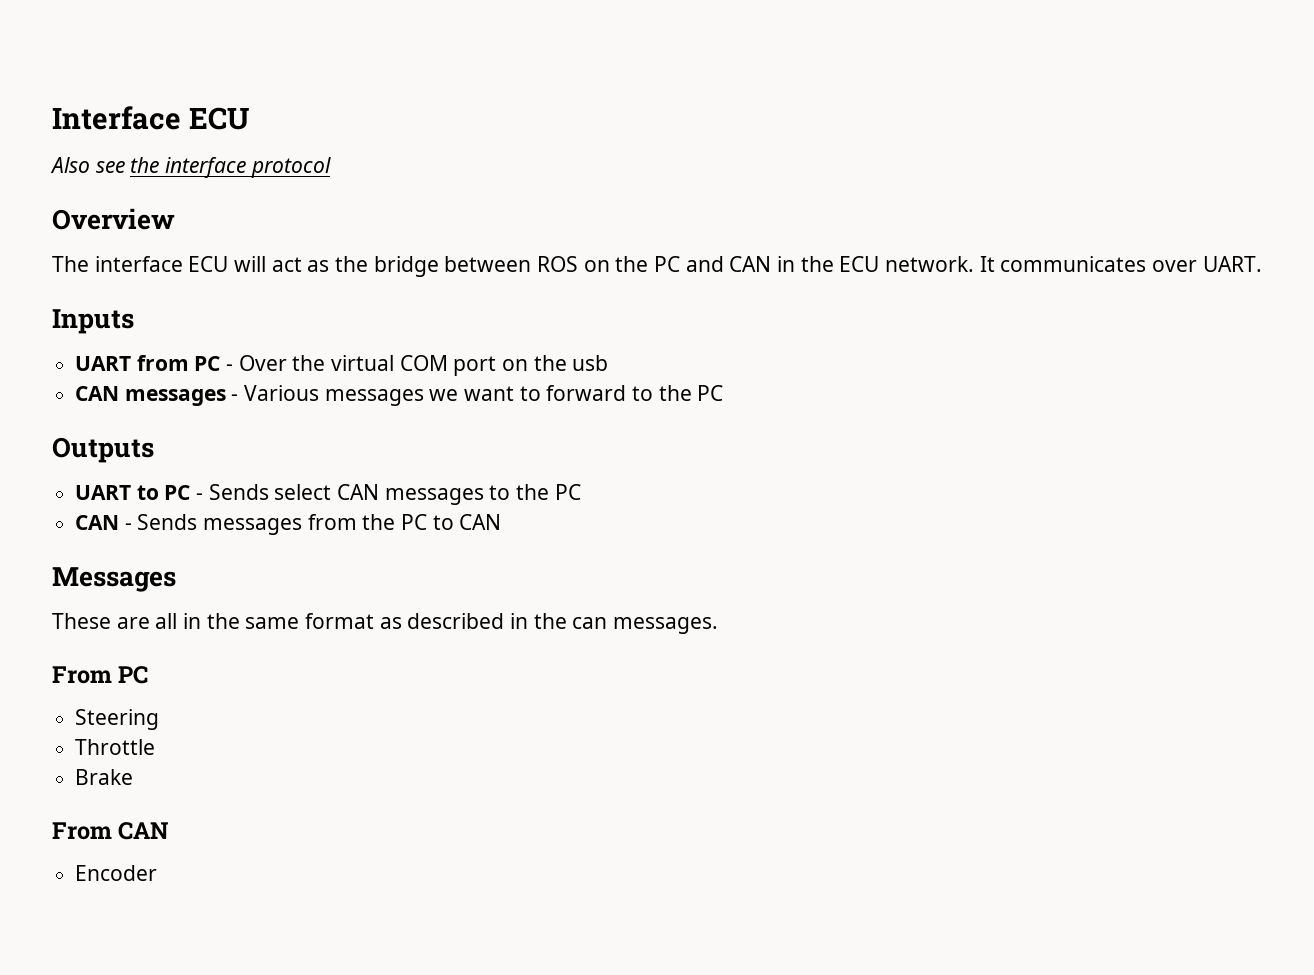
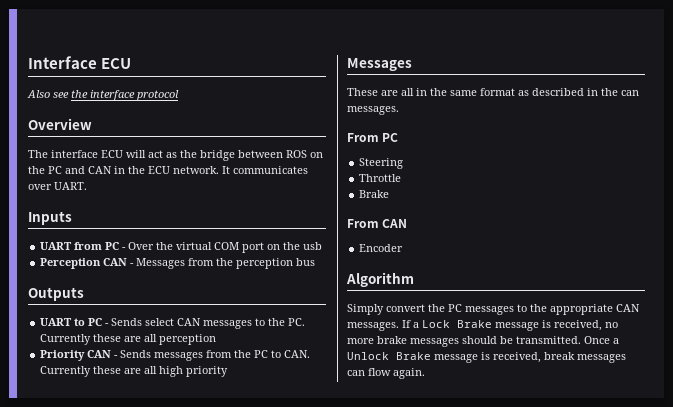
[75,385,724,406] CAN messages - Various messages we want to forward to the PC -> [40,258,316,269] Perception CAN - Messages from the perception bus
[554,484,581,500] PC // -> [288,318,306,326] [40,334,217,345] [40,350,86,361] PC. Currently these are all perception // Priority
[459,514,502,530] CAN -> [284,350,311,358] [40,366,229,377] CAN. Currently these are all high priority
(158, 873) none -> [346,272,414,287] [347,304,640,315] [347,320,618,331] [347,336,619,347] [347,352,626,363] [347,368,425,379] // Algorithm // Simply convert the PC messages to the appropriate CAN messages. If a Lock Brake message is received, no more brake messages should be transmitted. Once a Unlock Brake message is received, break messages can flow again.

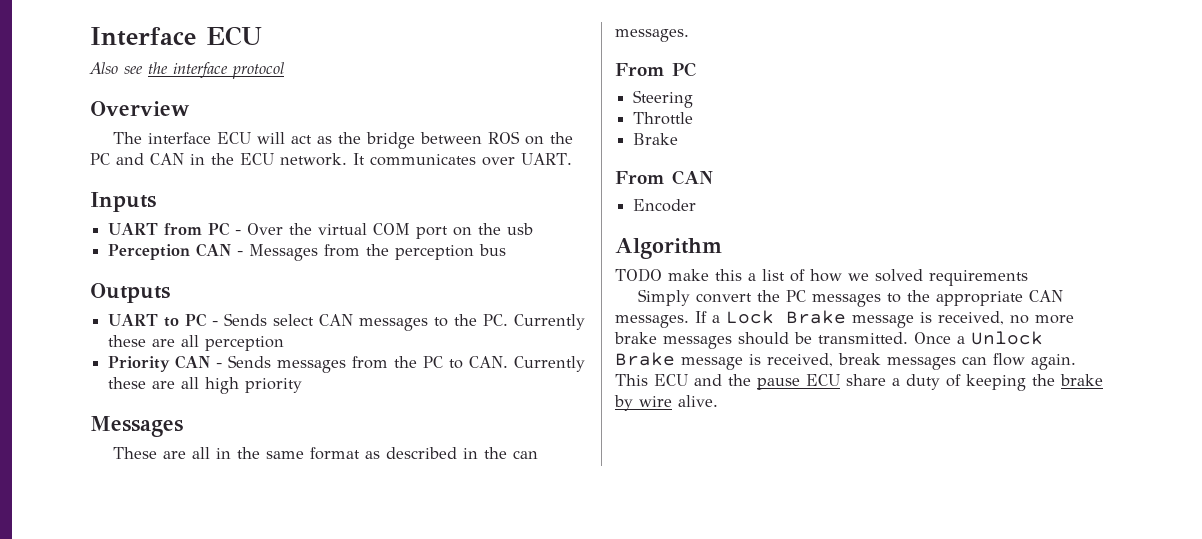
(414, 279) none -> [615,268,1028,286] // TODO make this a list of how we solved requirements
(425, 373) none -> [615,374,1103,391] [614,395,718,411] This ECU and the pause ECU share a duty of keeping the brake by wire alive.

